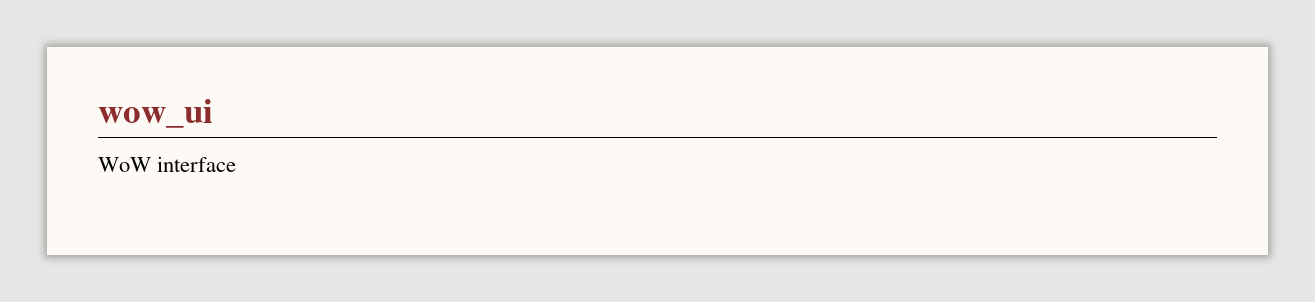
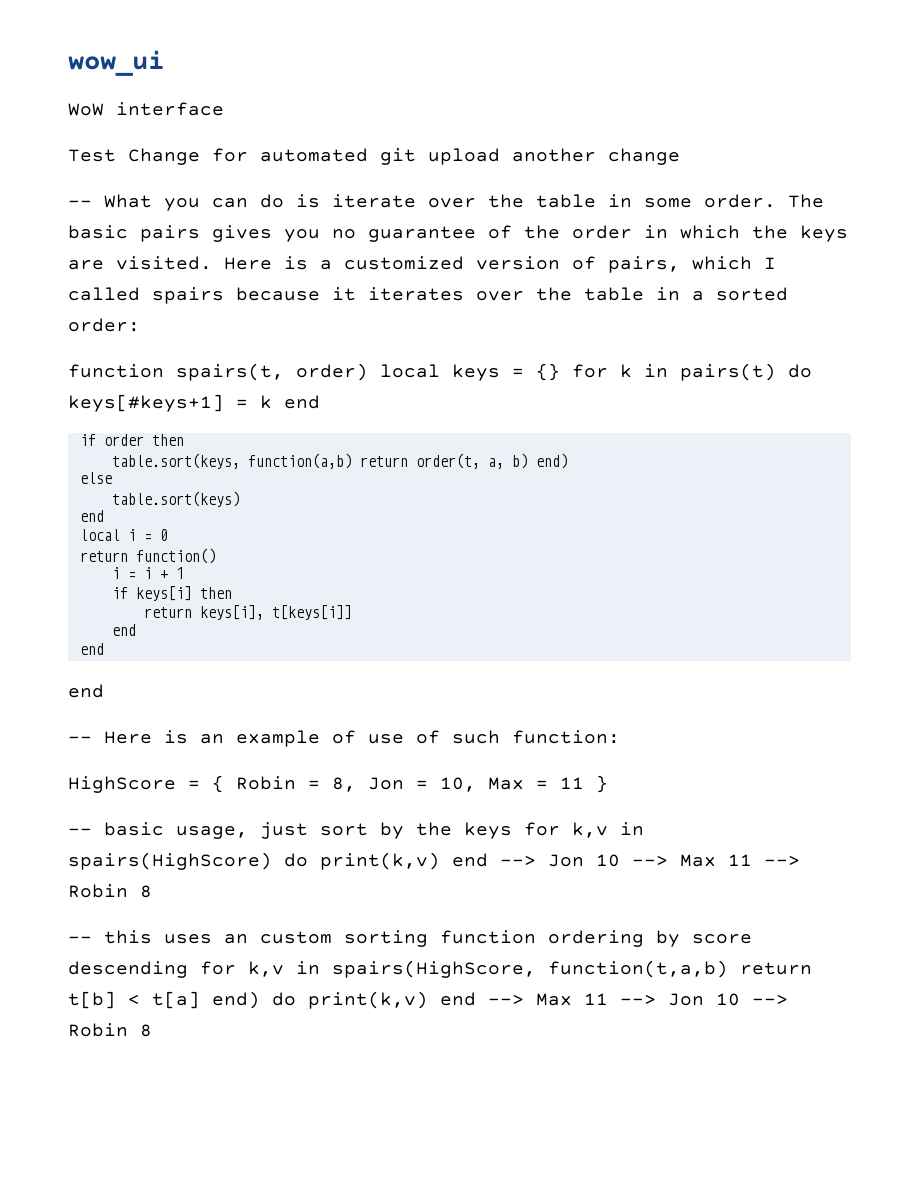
(237, 164) none -> [68,148,680,165] [68,194,824,211] [68,225,848,242] [68,256,776,273] [68,287,788,304] [68,318,140,332] [68,363,812,381] [68,394,320,412] [79,434,184,446] [111,453,568,469] [79,472,112,484] [111,491,240,507] [79,510,104,522] [79,529,168,541] [79,548,216,564] [111,567,184,579] [111,586,232,601] [143,605,352,620] [111,624,136,636] [79,643,104,655] [68,684,104,698] [68,730,620,747] [68,775,608,793] [68,822,644,839] [68,852,800,870] [68,884,152,898] [68,930,752,947] [68,960,812,978] [68,991,788,1009] [68,1023,152,1037] // Test Change for automated git upload another change // -- What you can do is iterate over the table in some order. The basic pairs gives you no guarantee of the order in which the keys are visited. Here is a customized version of pairs, which I called spairs because it iterates over the table in a sorted order: // function spairs(t, order) local keys = {} for k in pairs(t) do keys[#keys+1] = k end // if order then // table.sort(keys, function(a,b) return order(t, a, b) end) // else // table.sort(keys) // end // local i = 0 // return function() // i = i + 1 // if keys[i] then // return keys[i], t[keys[i]] // end // end // end // -- Here is an example of use of such function: // HighScore = { Robin = 8, Jon = 10, Max = 11 } // -- basic usage, just sort by the keys for k,v in spairs(HighScore) do print(k,v) end --> Jon 10 --> Max 11 --> Robin 8 // -- this uses an custom sorting function ordering by score descending for k,v in spairs(HighScore, function(t,a,b) return t[b] < t[a] end) do print(k,v) end --> Max 11 --> Jon 10 --> Robin 8

